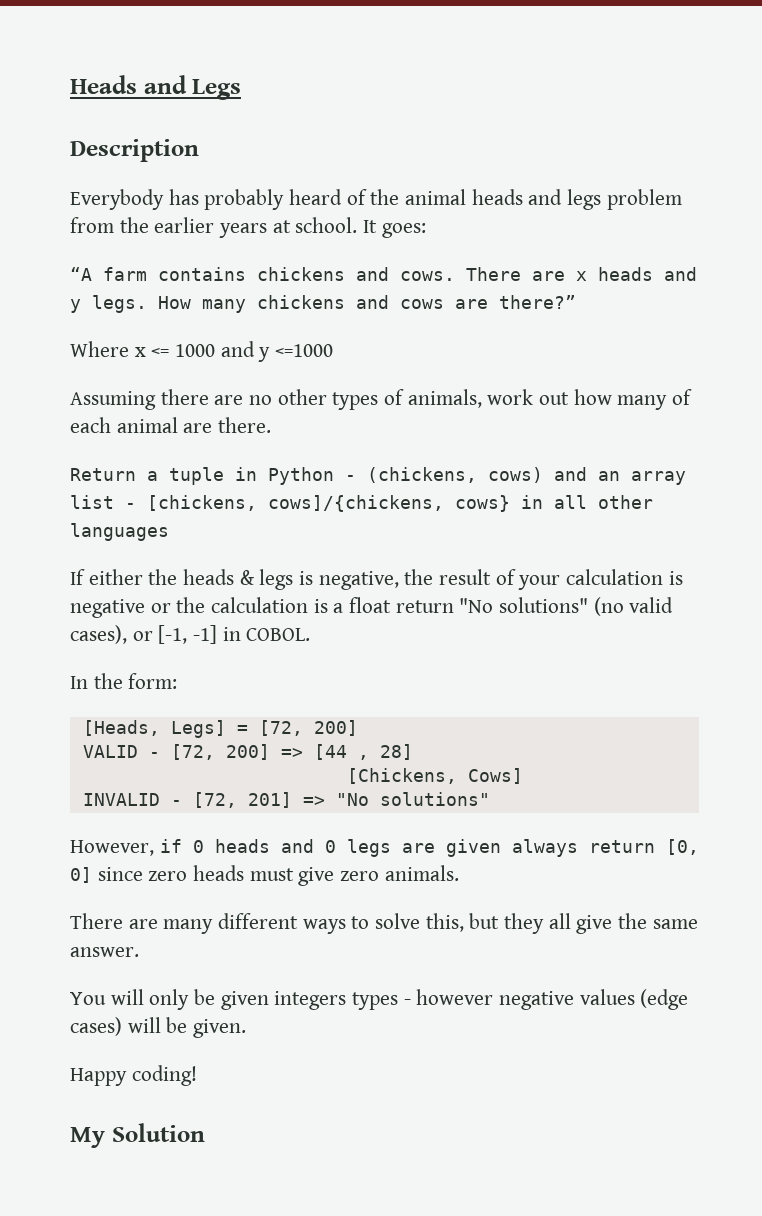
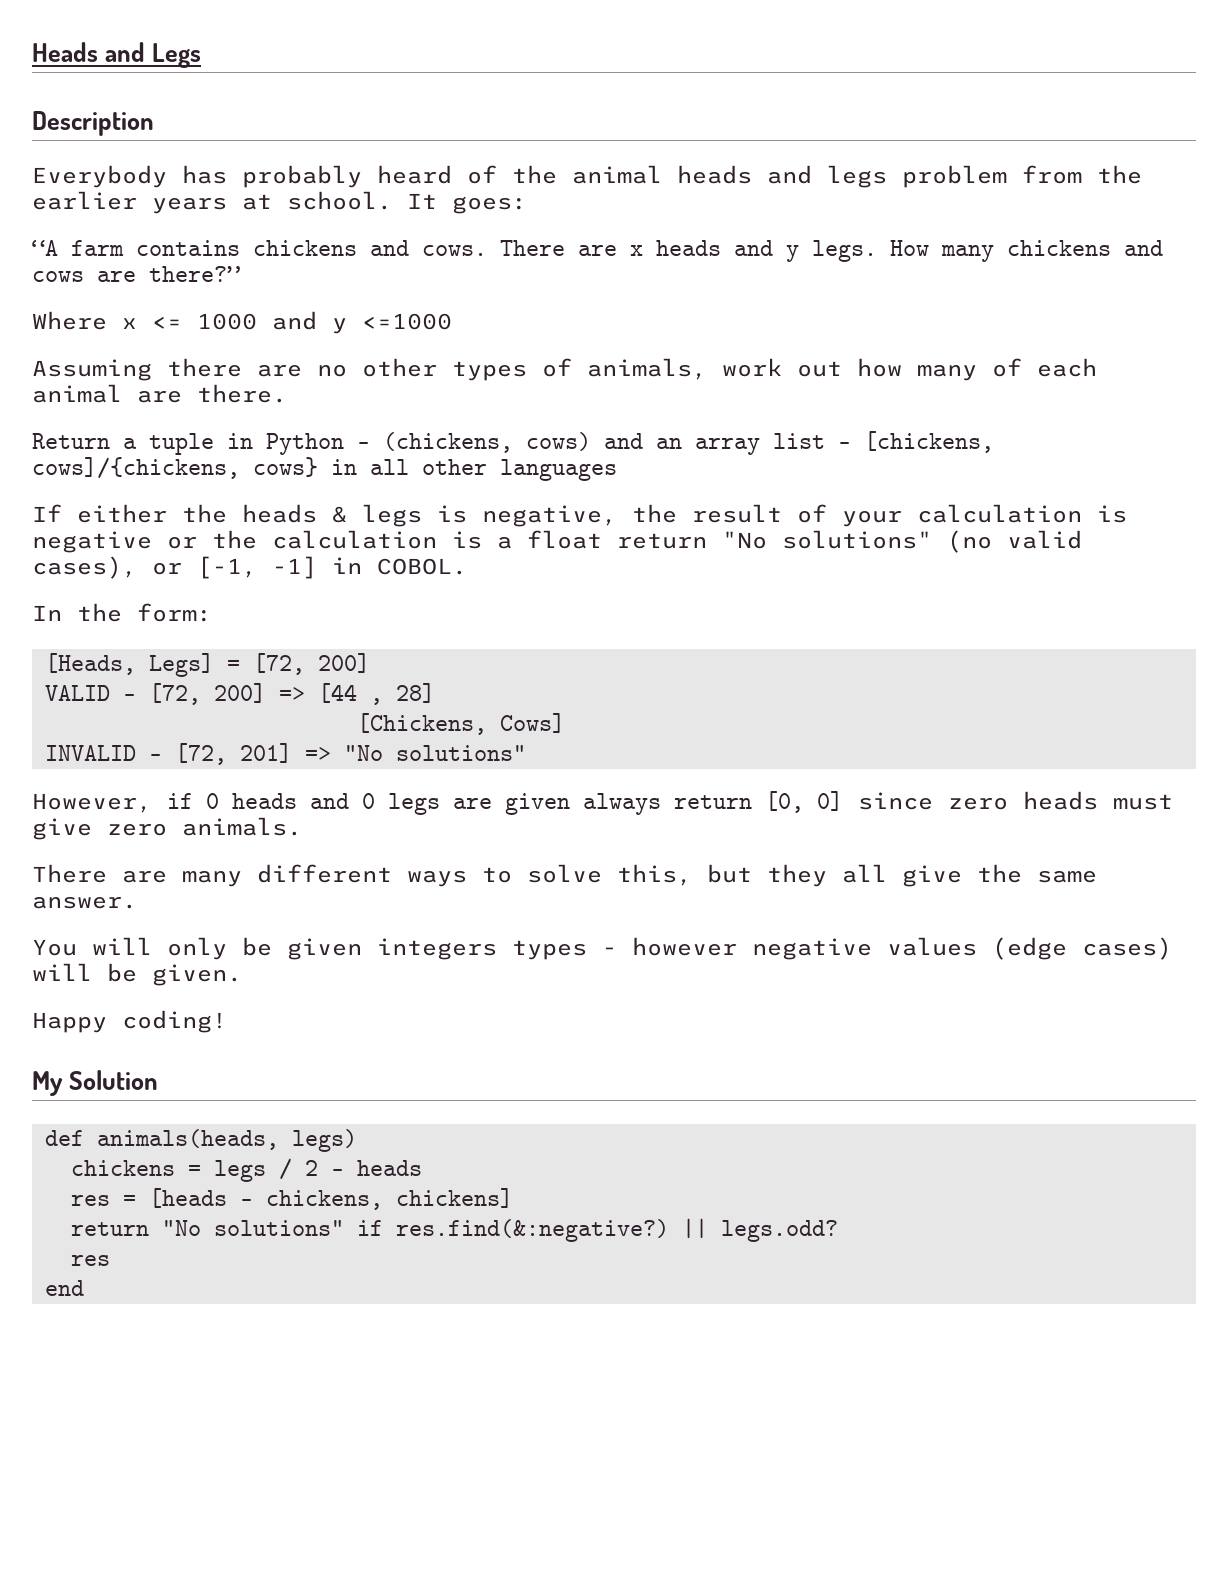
(205, 1132) none -> [44,1129,357,1152] [70,1158,422,1182] [70,1188,513,1210] [70,1218,838,1242] [70,1255,110,1266] [44,1280,84,1296] // def animals(heads, legs) // chickens = legs / 2 - heads // res = [heads - chickens, chickens] // return "No solutions" if res.find(&:negative?) || legs.odd? // res // end

